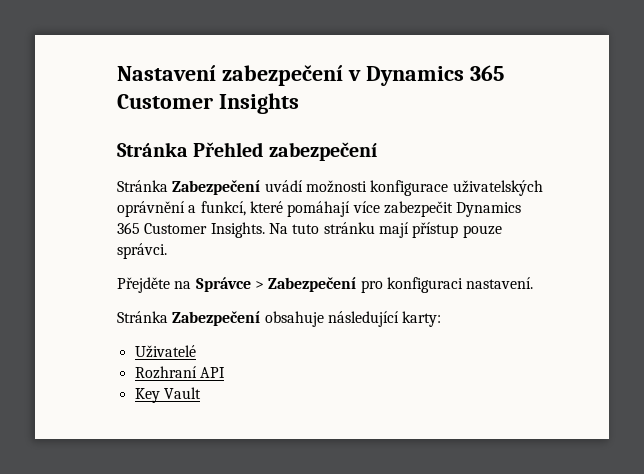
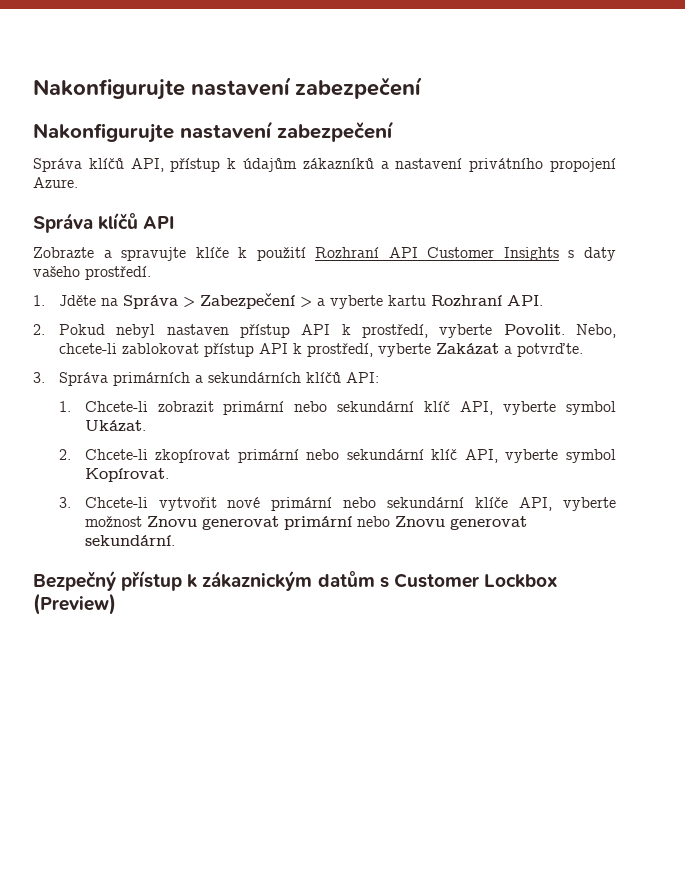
[117,65,504,86] [117,93,299,114] [117,142,377,161] [117,180,543,196] [117,201,522,217] [117,222,502,238] [117,243,167,259] [117,277,534,293] [117,311,442,327] [134,345,196,358] [134,366,225,379] [134,387,201,403] Nastavení zabezpečení v Dynamics 365 Customer Insights // Stránka Přehled zabezpečení // Stránka Zabezpečení uvádí možnosti konfigurace uživatelských oprávnění a funkcí, které pomáhají více zabezpečit Dynamics 365 Customer Insights. Na tuto stránku mají přístup pouze správci. // Přejděte na Správce > Zabezpečení pro konfiguraci nastavení. // Stránka Zabezpečení obsahuje následující karty: // Uživatelé // Rozhraní API // Key Vault -> [33,77,422,100] [33,121,394,143] [33,158,616,172] [33,177,78,188] [33,212,176,233] [33,247,616,261] [33,266,151,280] [33,293,543,309] [33,324,616,338] [58,343,583,357] [33,372,379,386] [58,401,617,415] [84,420,146,432] [58,449,617,463] [84,468,169,482] [58,497,617,511] [84,516,527,530] [84,535,175,546] [33,570,558,591] [33,593,116,615] Nakonfigurujte nastavení zabezpečení // Nakonfigurujte nastavení zabezpečení // Správa klíčů API, přístup k údajům zákazníků a nastavení privátního propojení Azure. // Správa klíčů API // Zobrazte a spravujte klíče k použití Rozhraní API Customer Insights s daty vašeho prostředí. // 1. Jděte na Správa > Zabezpečení > a vyberte kartu Rozhraní API. // 2. Pokud nebyl nastaven přístup API k prostředí, vyberte Povolit. Nebo, chcete-li zablokovat přístup API k prostředí, vyberte Zakázat a potvrďte. // 3. Správa primárních a sekundárních klíčů API: // 1. Chcete-li zobrazit primární nebo sekundární klíč API, vyberte symbol Ukázat. // 2. Chcete-li zkopírovat primární nebo sekundární klíč API, vyberte symbol Kopírovat. // 3. Chcete-li vytvořit nové primární nebo sekundární klíče API, vyberte možnost Znovu generovat primární nebo Znovu generovat sekundární. // Bezpečný přístup k zákaznickým datům s Customer Lockbox (Preview)

